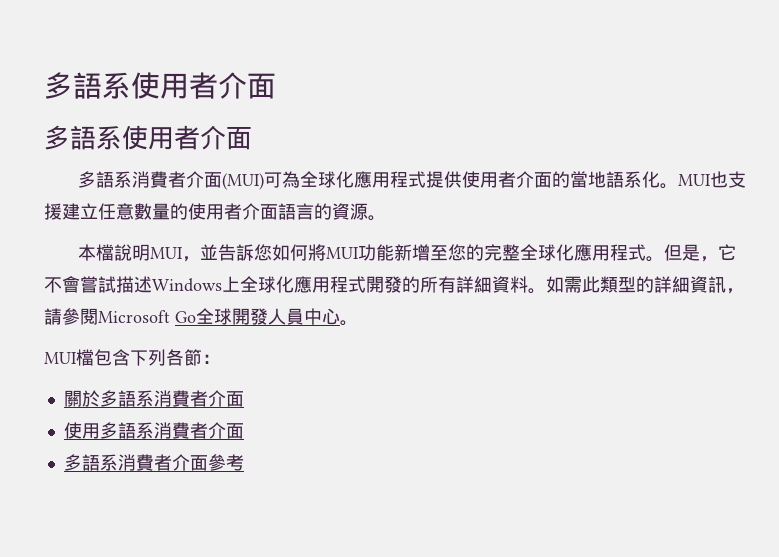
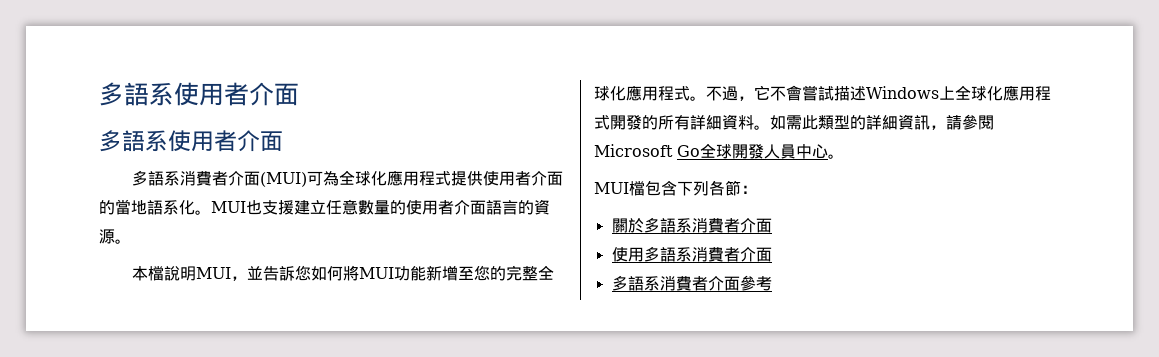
[663,244,700,261] 但是 -> [706,86,738,101] 不過

